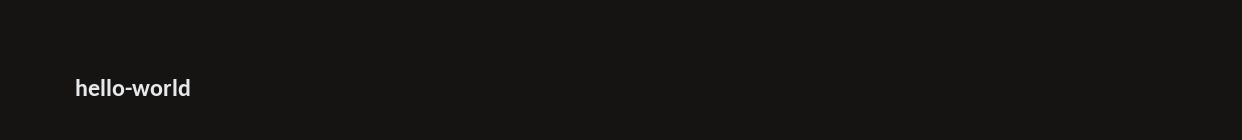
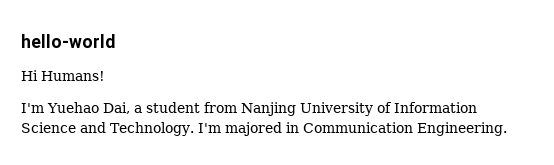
(191, 87) none -> [21,70,105,81] [21,102,477,116] [21,122,507,136] // Hi Humans! // I'm Yuehao Dai, a student from Nanjing University of Information Science and Technology. I'm majored in Communication Engineering.

